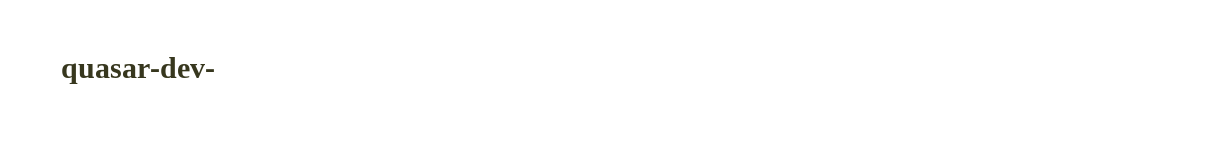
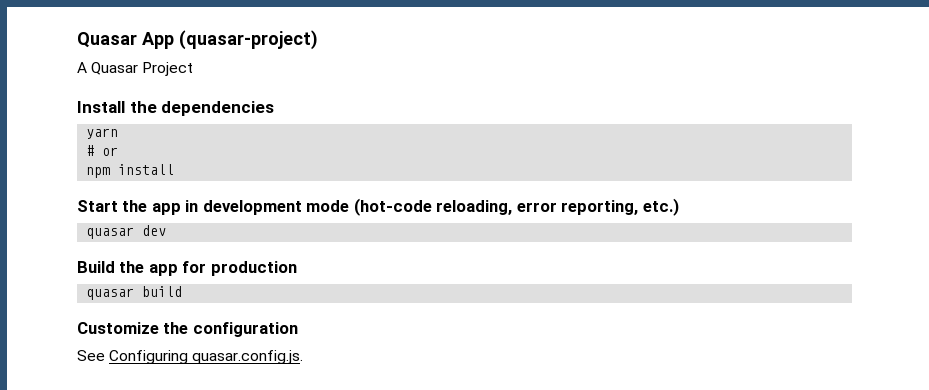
[61,57,215,84] quasar-dev- -> [77,30,318,50] [77,62,194,76] [77,101,275,116] [86,128,119,139] [86,145,119,156] [86,164,175,178] [77,198,679,216] [86,225,167,239] [77,261,297,276] [86,286,183,300] [77,322,298,337] [77,350,304,364] Quasar App (quasar-project) // A Quasar Project // Install the dependencies // yarn // # or // npm install // Start the app in development mode (hot-code reloading, error reporting, etc.) // quasar dev // Build the app for production // quasar build // Customize the configuration // See Configuring quasar.config.js.

